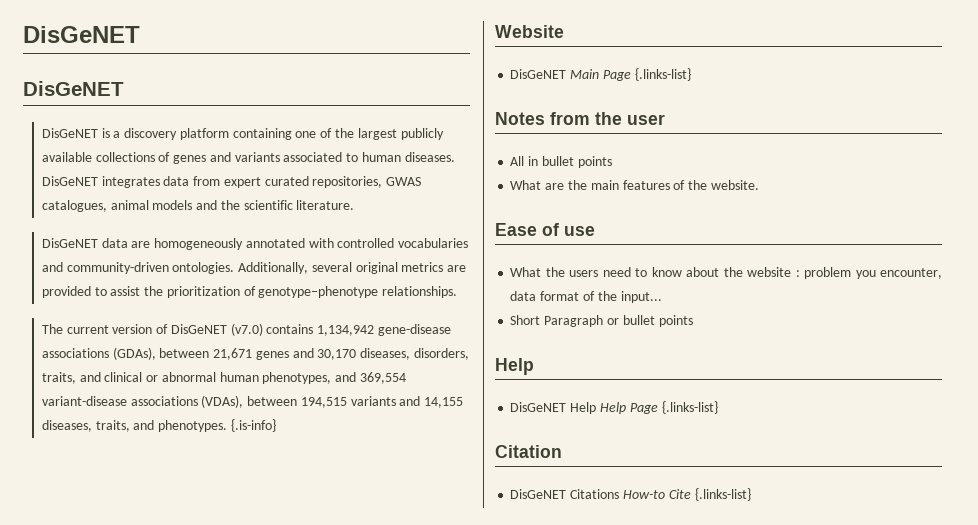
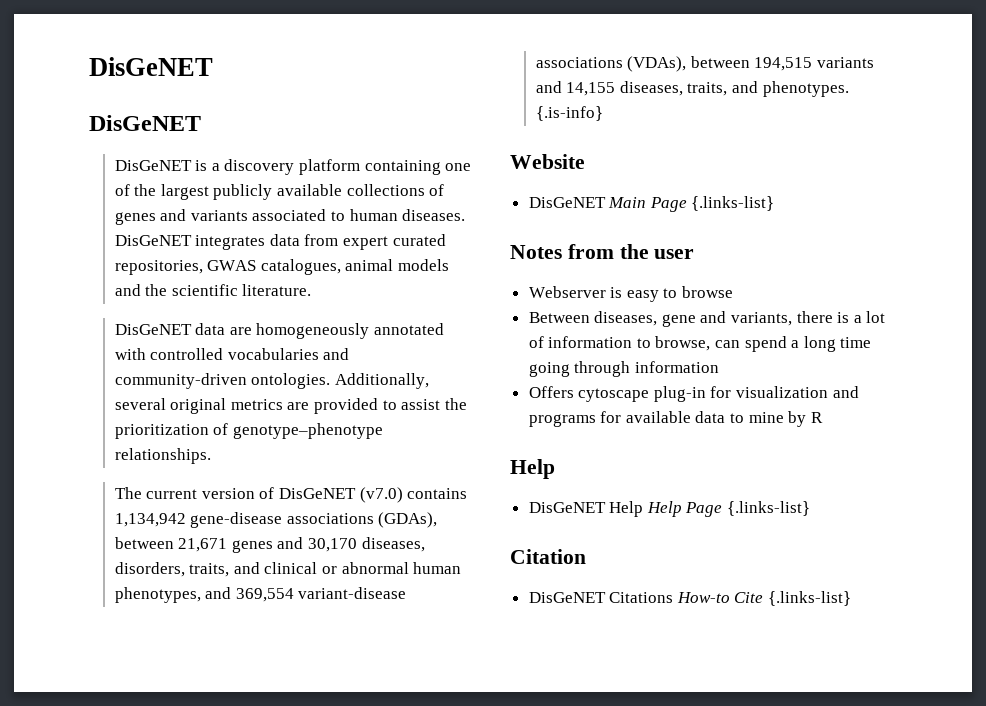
[510,156,612,168] [510,180,759,190] [495,223,595,236] [510,267,942,279] [510,291,662,303] [510,315,693,327] All in bullet points // What are the main features of the website. // Ease of use // What the users need to know about the website : problem you encounter, data format of the input... // Short Paragraph or bullet points -> [528,286,734,302] [528,311,886,327] [528,336,872,352] [528,361,719,377] [528,386,859,402] [528,411,823,427] Webserver is easy to browse // Between diseases, gene and variants, there is a lot of information to browse, can spend a long time going through information // Offers cytoscape plug-in for visualization and programs for available data to mine by R

